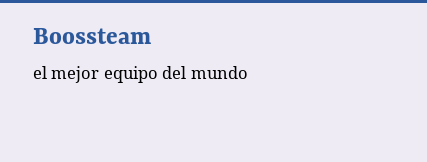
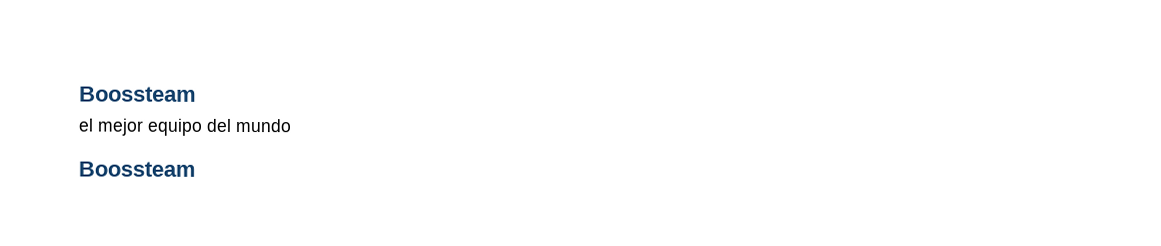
(248, 72) none -> [78,161,196,177] // Boossteam

